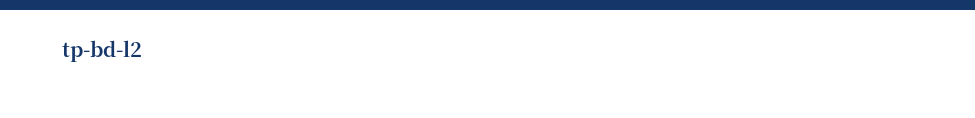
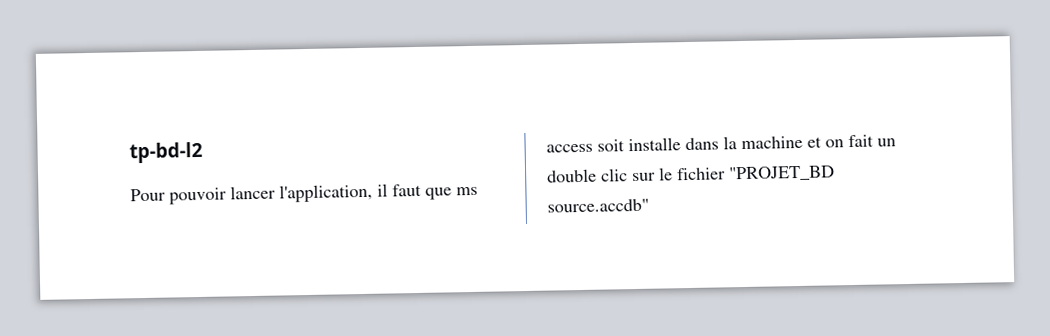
(142, 51) none -> [130,183,478,205] [546,134,896,153] [547,165,835,183] [547,198,649,213] // Pour pouvoir lancer l'application, il faut que ms access soit installe dans la machine et on fait un double clic sur le fichier "PROJET_BD source.accdb"

